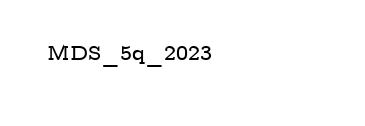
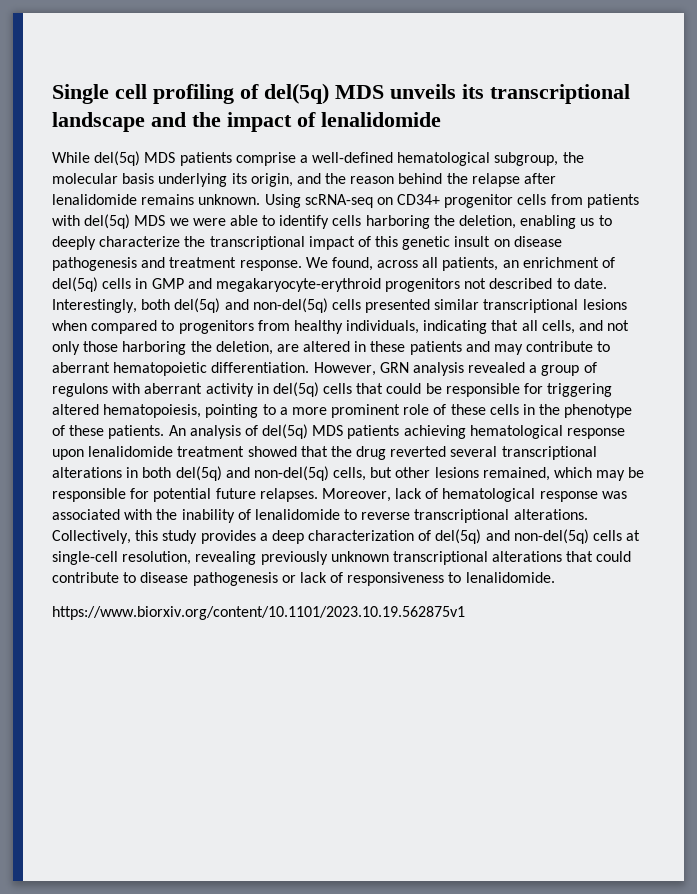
[47,44,212,67] MDS_5q_2023 -> [52,83,630,104] [52,112,441,132] [52,151,584,166] [52,173,557,187] [52,194,639,208] [52,214,612,229] [52,236,562,250] [52,257,616,271] [52,277,607,292] [52,298,627,313] [52,320,630,334] [52,341,611,355] [52,362,597,376] [52,382,613,397] [52,404,633,418] [52,424,626,439] [52,446,597,460] [52,466,645,481] [52,488,627,502] [52,509,588,523] [52,529,641,544] [52,551,632,565] [52,572,555,586] [52,606,465,620] Single cell profiling of del(5q) MDS unveils its transcriptional landscape and the impact of lenalidomide // While del(5q) MDS patients comprise a well-defined hematological subgroup, the molecular basis underlying its origin, and the reason behind the relapse after lenalidomide remains unknown. Using scRNA-seq on CD34+ progenitor cells from patients with del(5q) MDS we were able to identify cells harboring the deletion, enabling us to deeply characterize the transcriptional impact of this genetic insult on disease pathogenesis and treatment response. We found, across all patients, an enrichment of del(5q) cells in GMP and megakaryocyte-erythroid progenitors not described to date. Interestingly, both del(5q) and non-del(5q) cells presented similar transcriptional lesions when compared to progenitors from healthy individuals, indicating that all cells, and not only those harboring the deletion, are altered in these patients and may contribute to aberrant hematopoietic differentiation. However, GRN analysis revealed a group of regulons with aberrant activity in del(5q) cells that could be responsible for triggering altered hematopoiesis, pointing to a more prominent role of these cells in the phenotype of these patients. An analysis of del(5q) MDS patients achieving hematological response upon lenalidomide treatment showed that the drug reverted several transcriptional alterations in both del(5q) and non-del(5q) cells, but other lesions remained, which may be responsible for potential future relapses. Moreover, lack of hematological response was associated with the inability of lenalidomide to reverse transcriptional alterations. Collectively, this study provides a deep characterization of del(5q) and non-del(5q) cells at single-cell resolution, revealing previously unknown transcriptional alterations that could contribute to disease pathogenesis or lack of responsiveness to lenalidomide. // https://www.biorxiv.org/content/10.1101/2023.10.19.562875v1

